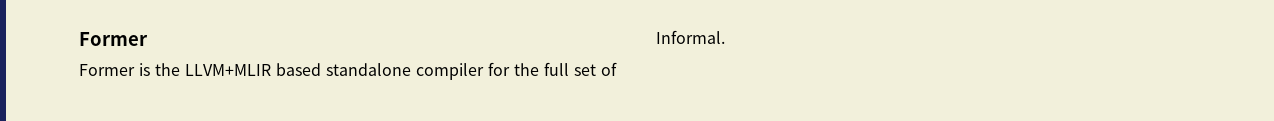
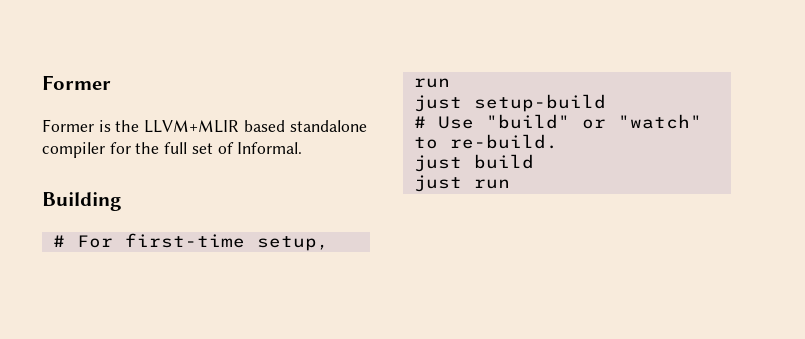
(725, 37) none -> [42,192,122,211] [52,233,329,251] [413,78,450,88] [413,94,606,112] [413,114,702,129] [413,134,558,149] [413,154,534,172] [413,175,510,192] // Building // # For first-time setup, run // just setup-build // # Use "build" or "watch" to re-build. // just build // just run

